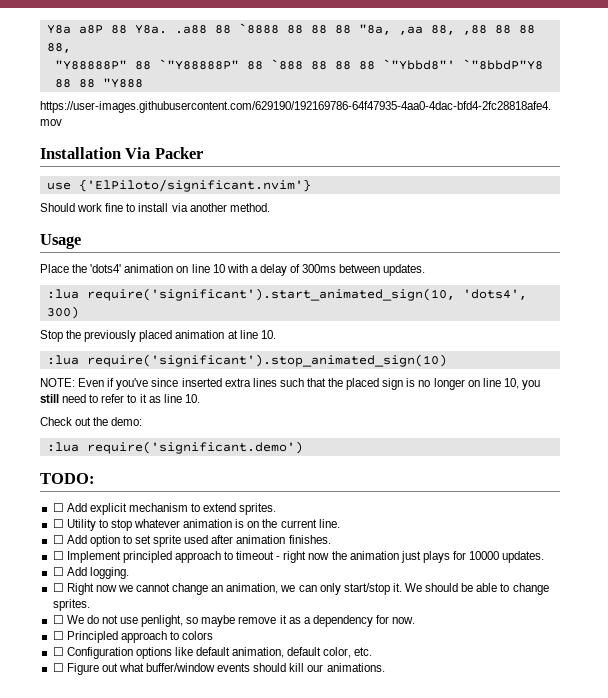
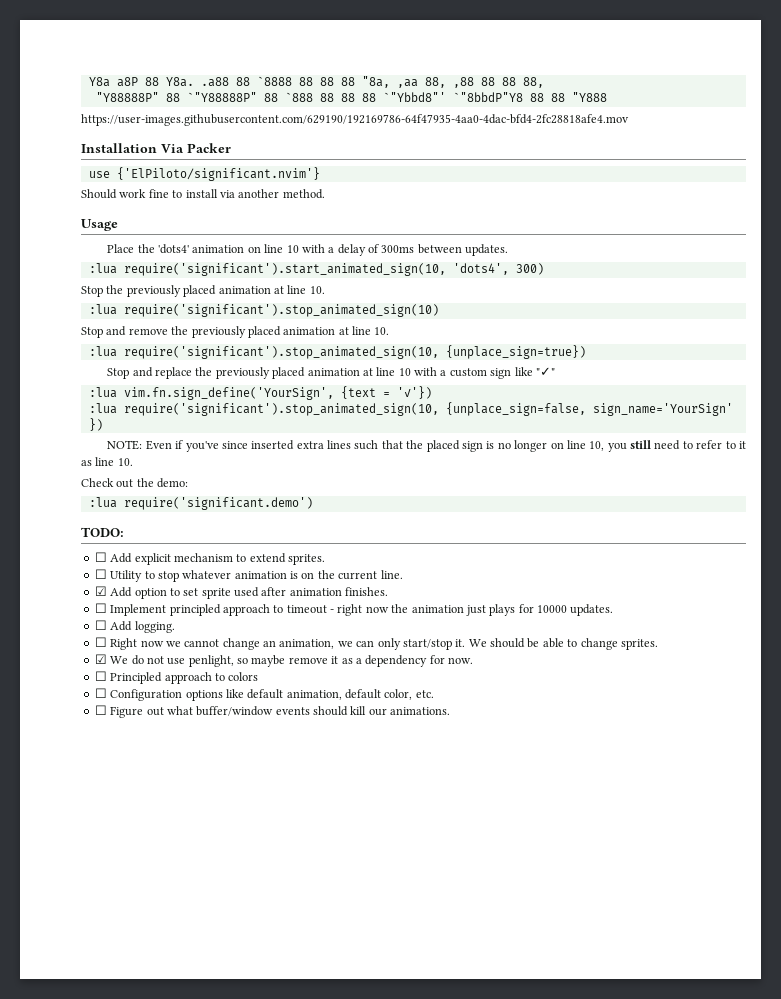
(447, 360) none -> [81,326,390,338] [88,345,586,359] [107,367,555,379] [88,386,432,400] [88,402,733,416] [88,418,103,431] // Stop and remove the previously placed animation at line 10. // :lua require('significant').stop_animated_sign(10, {unplace_sign=true}) // Stop and replace the previously placed animation at line 10 with a custom sign like "✓" // :lua vim.fn.sign_define('YourSign', {text = '✓'}) // :lua require('significant').stop_animated_sign(10, {unplace_sign=false, sign_name='YourSign' })
[52,535,64,544] ☐ -> [94,586,107,596] ☑
[52,615,64,624] ☐ -> [94,654,107,664] ☑

